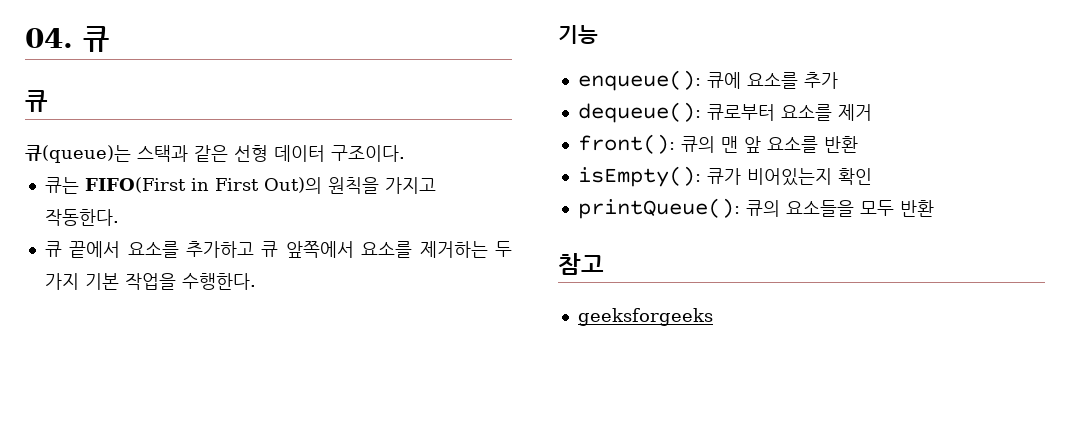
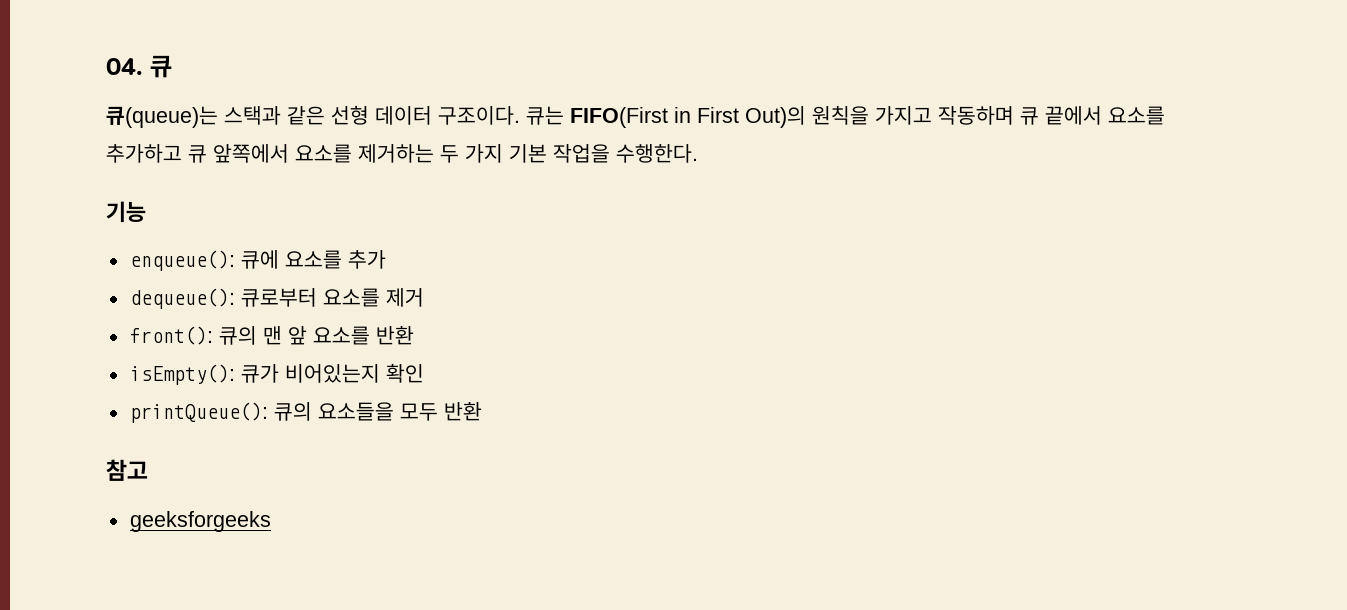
[25,90,48,112] // 큐 -> (172, 66) none
(405, 153) // -> (520, 115) none
[44,209,119,226] 작동한다. // -> [938,106,1014,125] 작동하며

